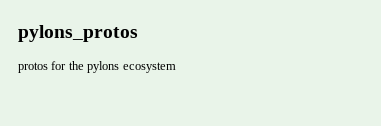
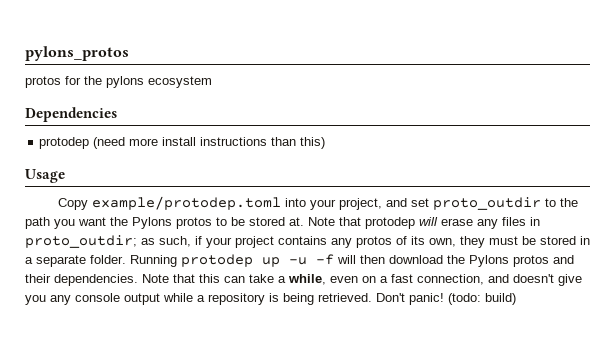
(176, 67) none -> [25,107,117,122] [39,137,326,149] [25,169,65,183] [58,196,579,210] [25,217,540,229] [25,235,590,248] [25,254,574,267] [25,274,582,286] [25,293,516,305] // Dependencies // protodep (need more install instructions than this) // Usage // Copy example/protodep.toml into your project, and set proto_outdir to the path you want the Pylons protos to be stored at. Note that protodep will erase any files in proto_outdir; as such, if your project contains any protos of its own, they must be stored in a separate folder. Running protodep up -u -f will then download the Pylons protos and their dependencies. Note that this can take a while, even on a fast connection, and doesn't give you any console output while a repository is being retrieved. Don't panic! (todo: build)

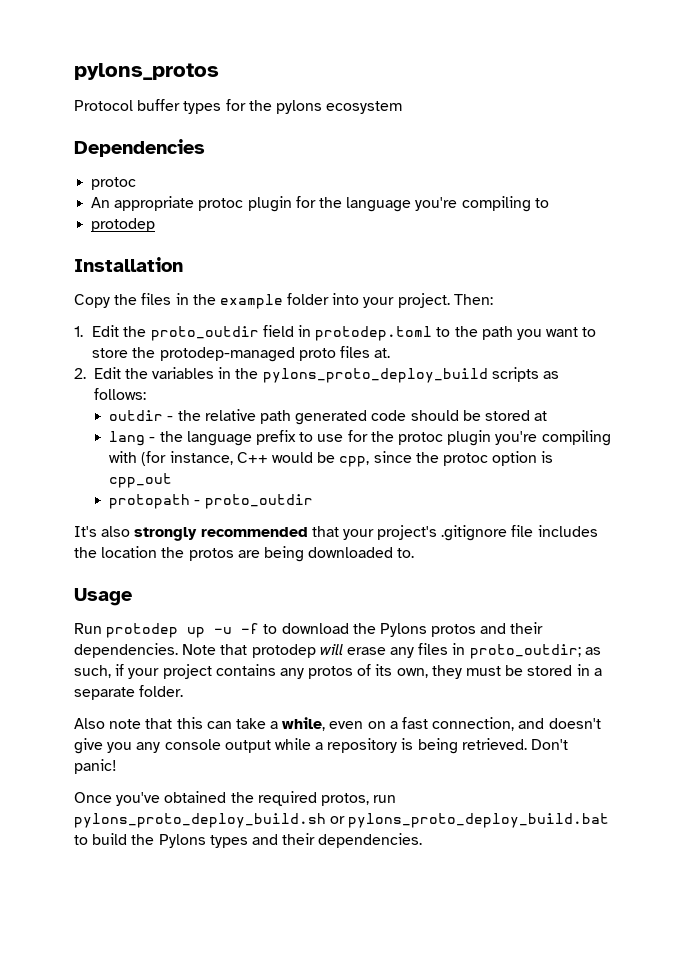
[25,76,61,88] protos -> [74,99,222,114] Protocol buffer types
[39,137,326,149] [25,169,65,183] [58,196,542,210] protodep (need more install instructions than this) // Usage // Copy example/protodep.toml into your project, and set proto_outdir -> [91,177,137,190] [91,196,549,212] [91,218,156,232] [74,257,183,272] [74,293,493,309] [74,325,433,341] protoc // An appropriate protoc plugin for the language you're compiling to // protodep // Installation // Copy the files in the example folder into your project. Then: // 1. Edit the proto_outdir field in protodep.toml
[110,217,304,229] the Pylons protos to be stored at. -> [582,327,597,337] [92,346,391,362] [74,367,560,383] [93,388,146,400] [109,409,548,425] [109,430,611,446] [109,451,554,467] [109,473,173,488] [109,494,313,509] [74,525,598,541] [74,546,415,562] [74,588,132,606] [74,622,544,638] [74,643,178,658] to store the protodep-managed proto files at. // 2. Edit the variables in the pylons_proto_deploy_build scripts as follows: // outdir - the relative path generated code should be stored at // lang - the language prefix to use for the protoc plugin you're compiling with (for instance, C++ would be cpp, since the protoc option is cpp_out // protopath - proto_outdir // It's also strongly recommended that your project's .gitignore file includes the location the protos are being downloaded to. // Usage // Run protodep up -u -f to download the Pylons protos and their dependencies.
[130,254,574,267] [25,274,169,286] Running protodep up -u -f will then download the Pylons protos and their dependencies. Note -> [74,718,142,729] // Also note
[448,293,516,305] (todo: build) -> [74,791,397,806] [74,813,610,828] [74,833,423,848] // Once you've obtained the required protos, run pylons_proto_deploy_build.sh or pylons_proto_deploy_build.bat to build the Pylons types and their dependencies.

